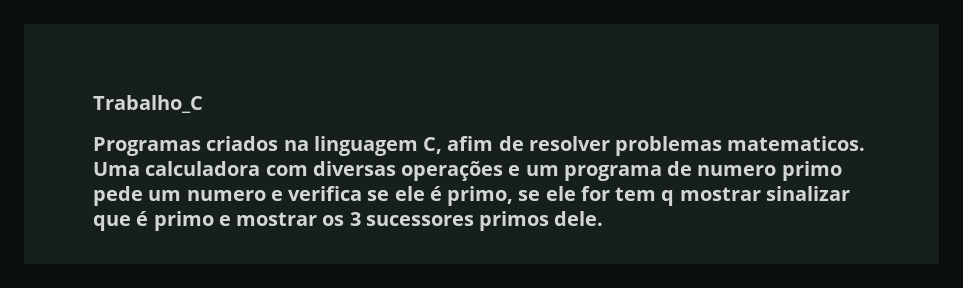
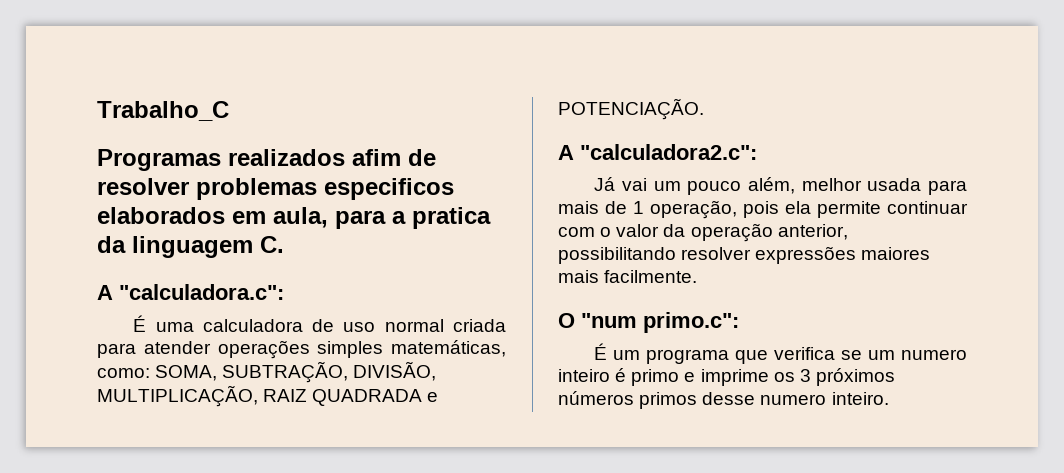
[206,136,866,156] [93,161,842,181] [93,186,850,206] [93,215,131,231] criados na linguagem C, afim de resolver problemas matematicos. Uma calculadora com diversas operações e um programa de numero primo pede um numero e verifica se ele é primo, se ele for tem q mostrar sinalizar que -> [228,149,436,166] [97,178,454,200] [97,207,491,229] [97,236,284,258] [97,284,284,300] [133,315,506,332] [97,340,506,359] [97,361,437,383] [97,385,439,407] [558,98,704,120] [558,144,757,160] [594,177,967,195] [558,200,968,219] [558,223,848,242] [558,246,931,264] [558,270,698,283] [558,312,739,333] [594,343,968,364] [558,369,610,382] realizados afim de resolver problemas especificos elaborados em aula, para a pratica da linguagem C. // A "calculadora.c": // É uma calculadora de uso normal criada para atender operações simples matemáticas, como: SOMA, SUBTRAÇÃO, DIVISÃO, MULTIPLICAÇÃO, RAIZ QUADRADA e POTENCIAÇÃO. // A "calculadora2.c": // Já vai um pouco além, melhor usada para mais de 1 operação, pois ela permite continuar com o valor da operação anterior, possibilitando resolver expressões maiores mais facilmente. // O "num primo.c": // É um programa que verifica se um numero inteiro
[236,212,318,226] mostrar -> [700,369,769,386] imprime
[365,211,604,231] sucessores primos dele. -> [815,368,895,386] [558,391,889,409] próximos números primos desse numero inteiro.

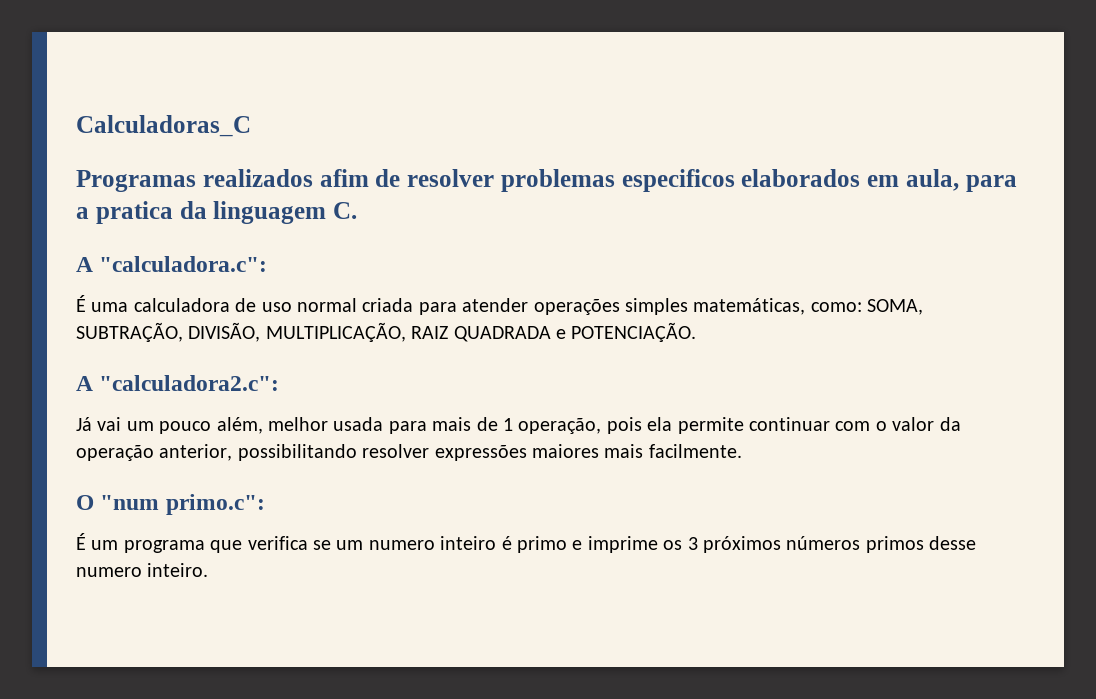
[97,101,229,121] Trabalho_C -> [76,115,251,137] Calculadoras_C

